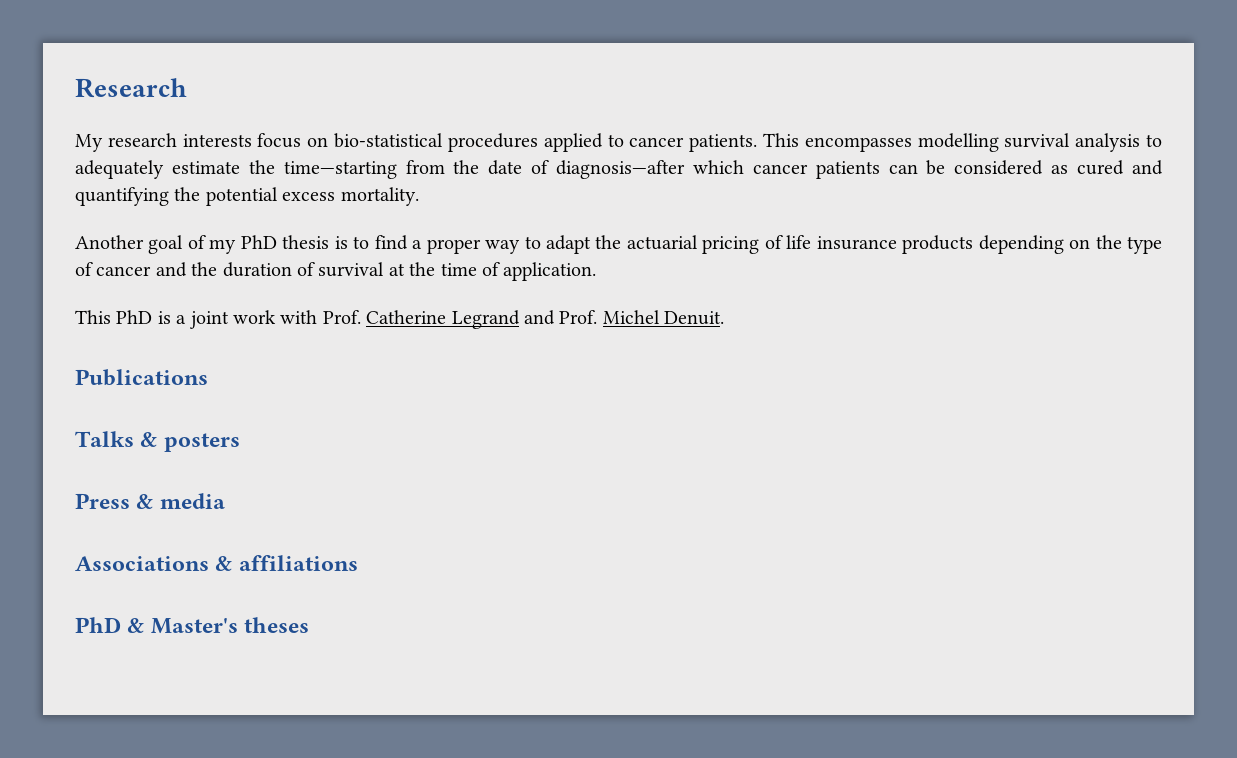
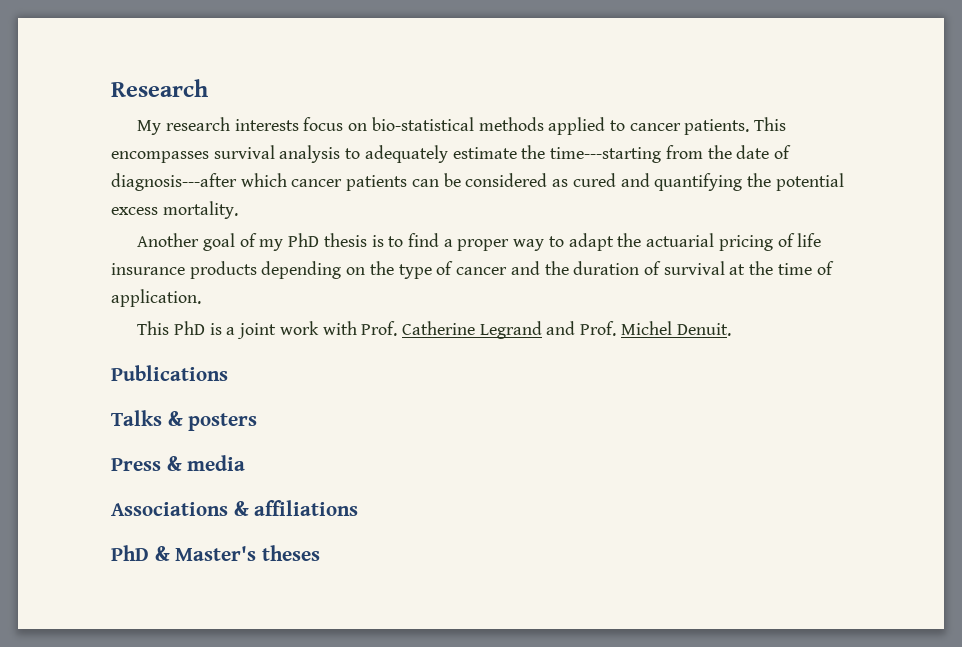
[447,133,538,152] procedures -> [478,117,544,131] methods
[917,133,999,152] modelling -> (209, 157) none
[283,161,397,179] time—starting -> [550,147,662,163] time---starting
[556,160,686,179] diagnosis—after -> [111,173,237,191] diagnosis---after

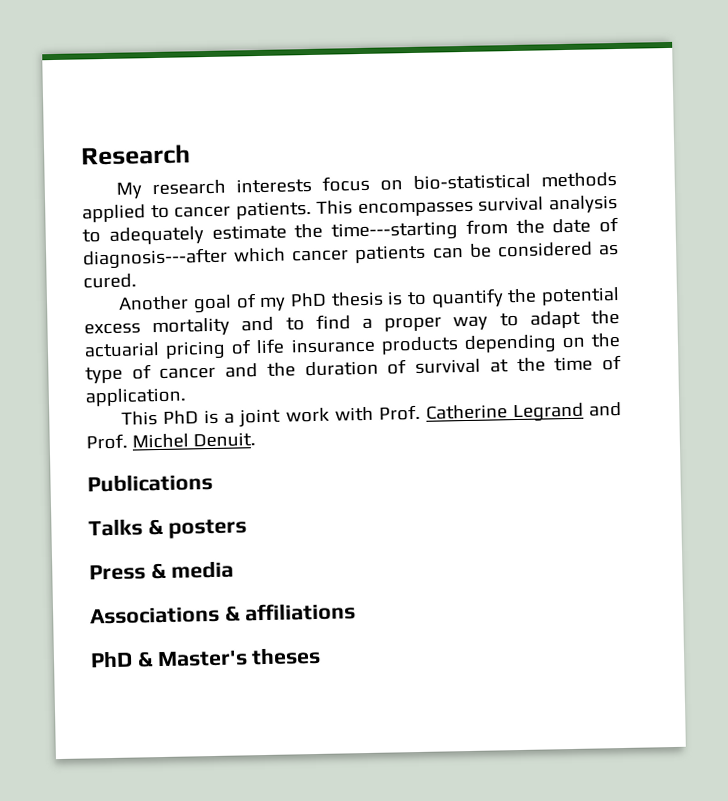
[572,173,844,191] [111,201,238,219] cured and quantifying the potential excess mortality. -> [83,273,137,289] cured.
(404, 241) none -> [430,286,620,308] [84,316,305,337] quantify the potential excess mortality and to

